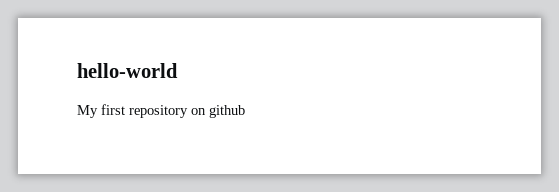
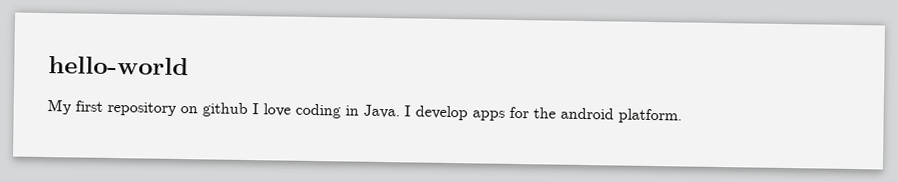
(245, 111) none -> [252,103,682,124] I love coding in Java. I develop apps for the android platform.

